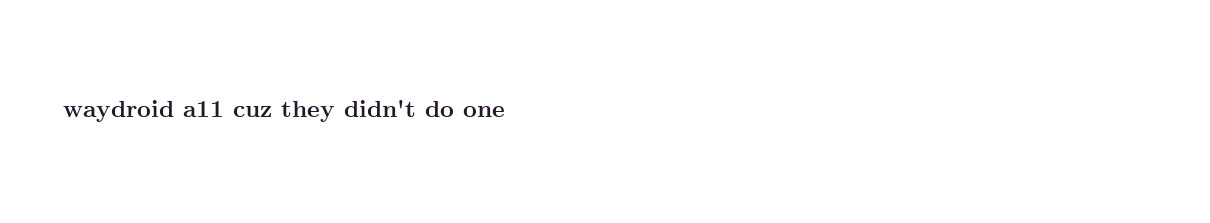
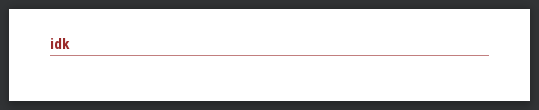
[63,99,505,122] waydroid a11 cuz they didn't do one -> [50,38,70,49] idk

